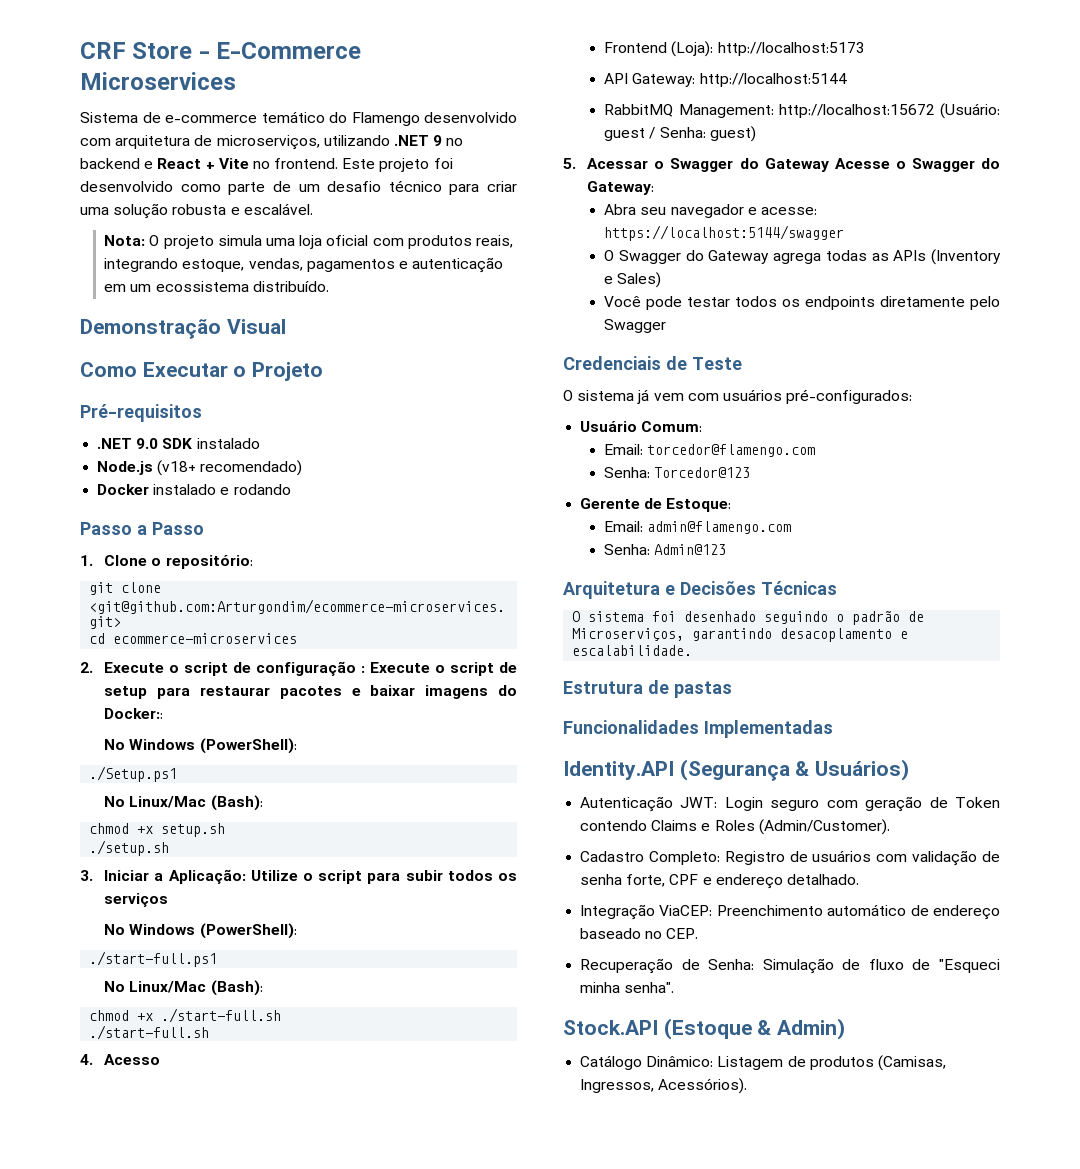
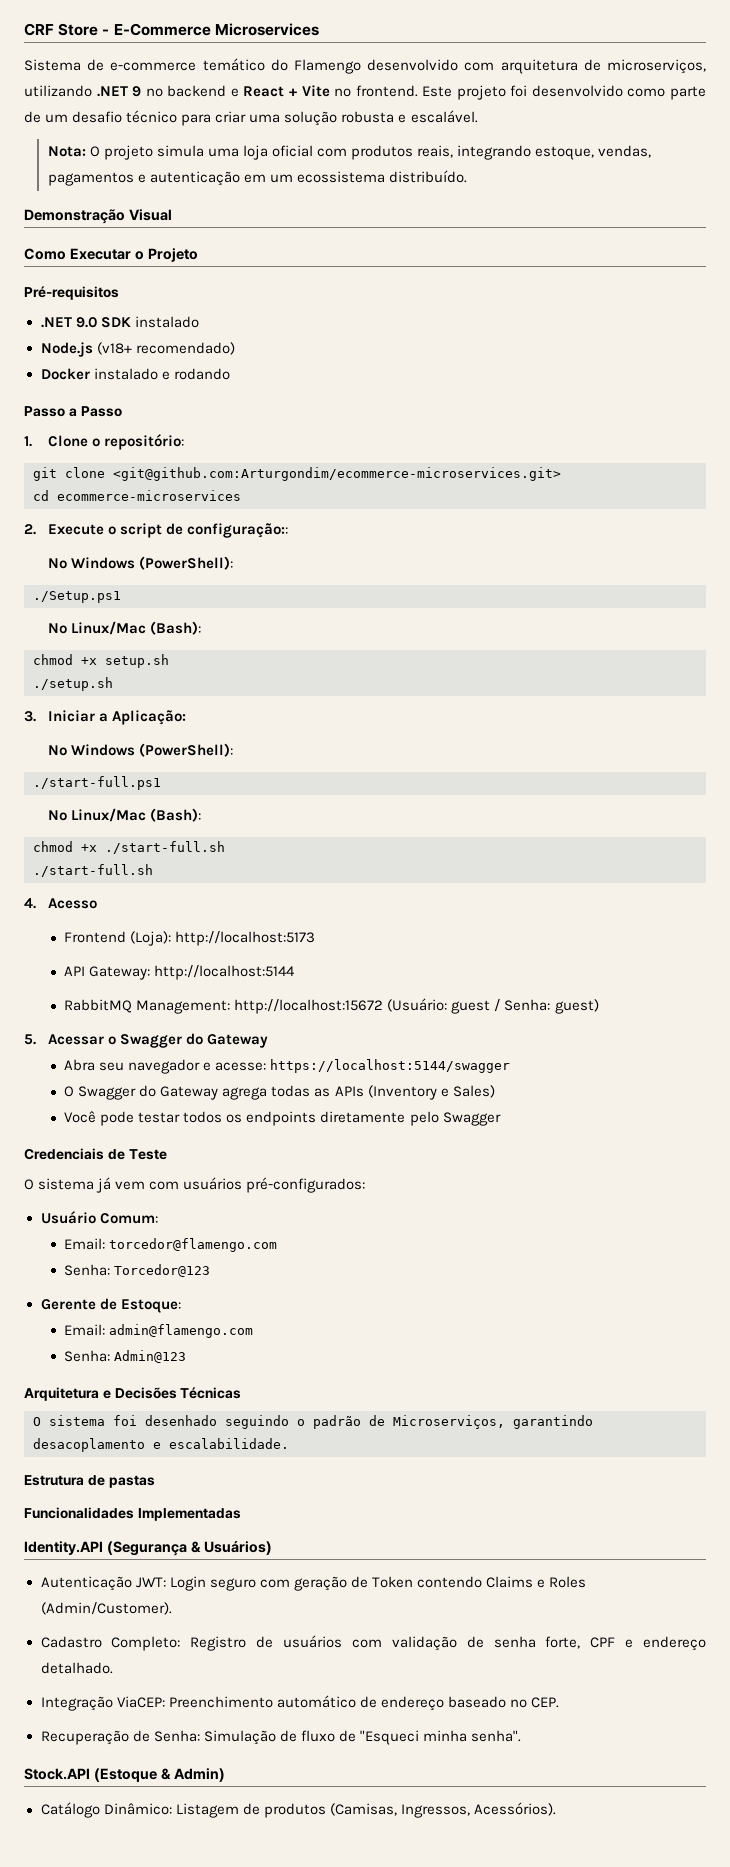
[256,661,517,676] [104,685,517,699] [104,708,164,719] configuração : Execute o script de setup para restaurar pacotes e baixar imagens do Docker:: -> [186,523,288,538] configuração::
[250,870,517,884] [104,893,169,907] Utilize o script para subir todos os serviços -> (186, 717) none
[834,158,1000,172] [587,181,655,195] Acesse o Swagger do Gateway: -> (268, 1041) none

